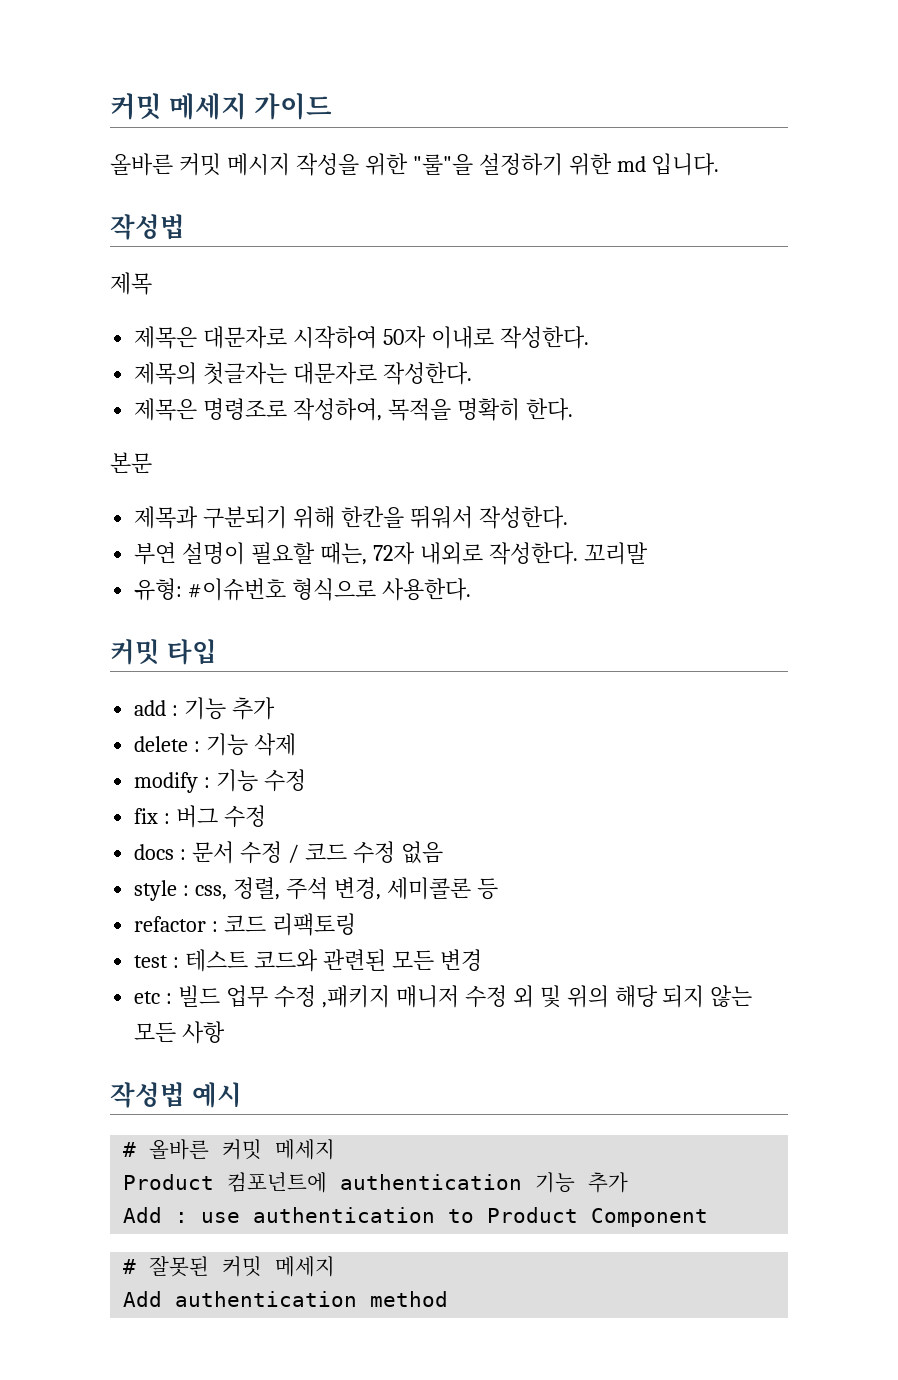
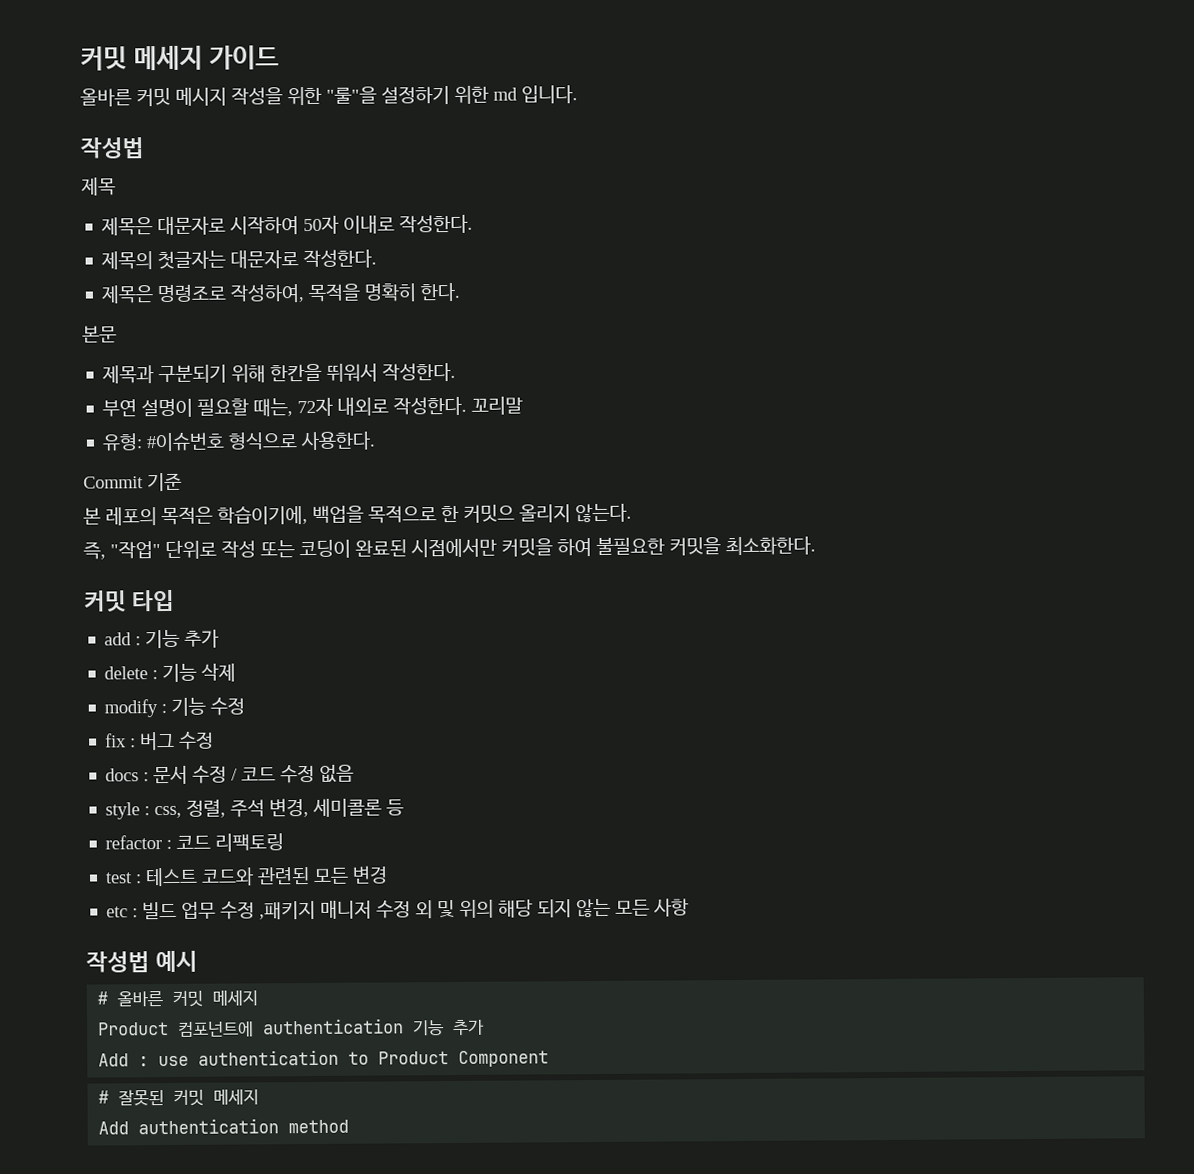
(472, 589) none -> [83,472,182,492] [83,503,632,526] [83,536,816,560] // Commit 기준 // 본 레포의 목적은 학습이기에, 백업을 목적으로 한 커밋으 올리지 않는다. // 즉, "작업" 단위로 작성 또는 코딩이 완료된 시점에서만 커밋을 하여 불필요한 커밋을 최소화한다.

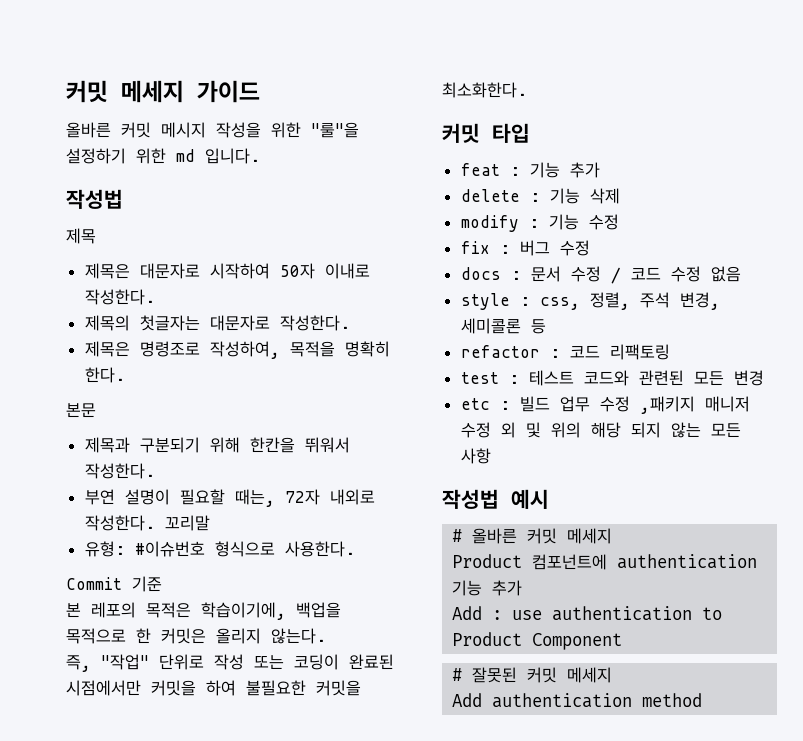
[463,504,515,523] 커밋으 -> [161,628,206,644] 커밋은
[104,632,133,646] add -> [460,163,500,176] feat

